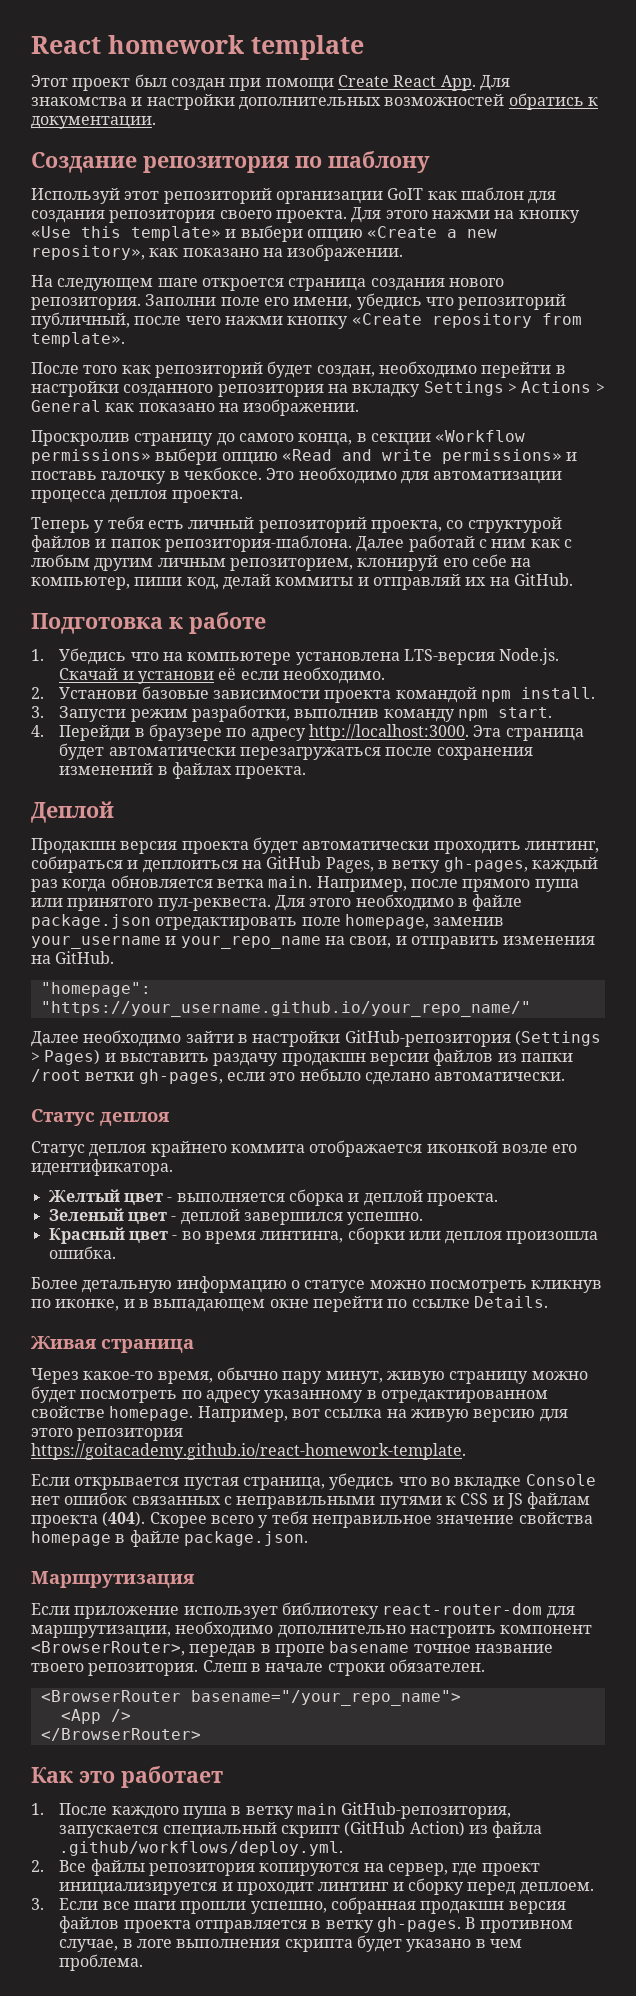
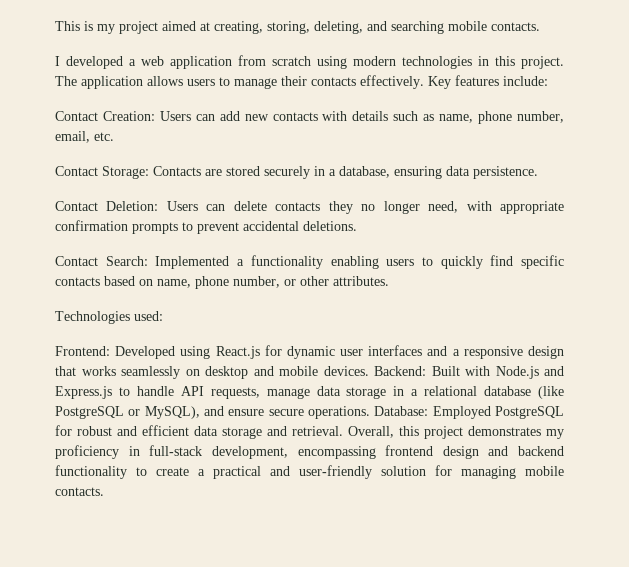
[31,35,364,60] [31,74,510,91] [31,93,598,110] [31,116,156,129] [31,151,430,173] [31,187,557,204] [31,207,580,223] [31,225,498,242] [31,244,404,261] [31,275,504,291] [31,293,567,310] [31,312,582,329] [31,332,125,347] [31,361,566,378] [31,381,605,397] [31,399,360,416] [31,430,526,446] [31,448,578,465] [31,467,563,484] [31,490,243,503] [31,516,562,533] [31,535,572,552] [31,554,532,571] [31,573,573,590] [31,612,266,634] [31,648,560,665] [59,667,386,684] [31,686,596,703] [31,705,553,722] [31,724,584,741] [59,743,533,760] [59,762,307,779] [31,801,114,823] [31,837,599,854] [31,856,598,873] [31,875,579,892] [31,894,523,911] [31,914,505,930] [31,936,596,949] [31,951,115,964] [40,982,151,997] [40,1001,531,1017] [31,1030,601,1047] [31,1049,573,1066] [31,1068,566,1085] [31,1109,170,1126] [31,1140,578,1157] [31,1159,173,1176] [48,1189,498,1206] [48,1208,424,1225] [48,1227,599,1244] [48,1246,116,1259] [31,1276,603,1293] [31,1296,548,1312] [31,1336,194,1353] [31,1367,588,1384] [31,1386,548,1403] [31,1406,568,1422] [31,1428,184,1441] [31,1443,466,1460] [31,1473,596,1490] [31,1492,591,1509] [31,1511,593,1528] [31,1530,308,1547] [31,1571,195,1588] [31,1602,575,1619] [31,1621,593,1638] [31,1641,553,1657] [31,1659,485,1676] [40,1690,461,1706] [60,1709,131,1724] [40,1728,201,1741] [31,1766,223,1788] [31,1802,512,1819] [59,1821,543,1838] [59,1841,344,1856] [31,1859,540,1876] [59,1878,594,1895] [31,1897,566,1914] [59,1916,573,1933] [59,1935,523,1952] [59,1954,144,1971] React homework template // Этот проект был создан при помощи Create React App. Для знакомства и настройки дополнительных возможностей обратись к документации. // Создание репозитория по шаблону // Используй этот репозиторий организации GoIT как шаблон для создания репозитория своего проекта. Для этого нажми на кнопку «Use this template» и выбери опцию «Create a new repository», как показано на изображении. // На следующем шаге откроется страница создания нового репозитория. Заполни поле его имени, убедись что репозиторий публичный, после чего нажми кнопку «Create repository from template». // После того как репозиторий будет создан, необходимо перейти в настройки созданного репозитория на вкладку Settings > Actions > General как показано на изображении. // Проскролив страницу до самого конца, в секции «Workflow permissions» выбери опцию «Read and write permissions» и поставь галочку в чекбоксе. Это необходимо для автоматизации процесса деплоя проекта. // Теперь у тебя есть личный репозиторий проекта, со структурой файлов и папок репозитория-шаблона. Далее работай с ним как с любым другим личным репозиторием, клонируй его себе на компьютер, пиши код, делай коммиты и отправляй их на GitHub. // Подготовка к работе // 1. Убедись что на компьютере установлена LTS-версия Node.js. Скачай и установи её если необходимо. // 2. Установи базовые зависимости проекта командой npm install. // 3. Запусти режим разработки, выполнив команду npm start. // 4. Перейди в браузере по адресу http://localhost:3000. Эта страница будет автоматически перезагружаться после сохранения изменений в файлах проекта. // Деплой // Продакшн версия проекта будет автоматически проходить линтинг, собираться и деплоиться на GitHub Pages, в ветку gh-pages, каждый раз когда обновляется ветка main. Например, после прямого пуша или принятого пул-реквеста. Для этого необходимо в файле package.json отредактировать поле homepage, заменив your_username и your_repo_name на свои, и отправить изменения на GitHub. // "homepage": "https://your_username.github.io/your_repo_name/" // Далее необходимо зайти в настройки GitHub-репозитория (Settings > Pages) и выставить раздачу продакшн версии файлов из папки /root ветки gh-pages, если это небыло сделано автоматически. // Статус деплоя // Статус деплоя крайнего коммита отображается иконкой возле его идентификатора. // Желтый цвет - выполняется сборка и деплой проекта. // Зеленый цвет - деплой завершился успешно. // Красный цвет - во время линтинга, сборки или деплоя произошла ошибка. // Более детальную информацию о статусе можно посмотреть кликнув по иконке, и в выпадающем окне перейти по ссылке Details. // Живая страница // Через какое-то время, обычно пару минут, живую страницу можно будет посмотреть по адресу указанному в отредактированном свойстве homepage. Например, вот ссылка на живую версию для этого репозитория https://goitacademy.github.io/react-homework-template. // Если открывается пустая страница, убедись что во вкладке Console нет ошибок связанных с неправильными путями к CSS и JS файлам проекта (404). Скорее всего у тебя неправильное значение свойства homepage в файле package.json. // Маршрутизация // Если приложение использует библиотеку react-router-dom для маршрутизации, необходимо дополнительно настроить компонент <BrowserRouter>, передав в пропе basename точное название твоего репозитория. Слеш в начале строки обязателен. // <BrowserRouter basename="/your_repo_name"> // <App /> // </BrowserRouter> // Как это работает // 1. После каждого пуша в ветку main GitHub-репозитория, запускается специальный скрипт (GitHub Action) из файла .github/workflows/deploy.yml. // 2. Все файлы репозитория копируются на сервер, где проект инициализируется и проходит линтинг и сборку перед деплоем. // 3. Если все шаги прошли успешно, собранная продакшн версия файлов проекта отправляется в ветку gh-pages. В противном случае, в логе выполнения скрипта будет указано в чем проблема. -> [55,21,540,34] [55,55,564,69] [55,75,548,89] [55,111,564,124] [55,131,114,143] [55,166,538,179] [55,201,564,214] [55,220,357,234] [55,255,564,269] [55,276,389,289] [55,311,163,324] [55,345,564,359] [55,366,564,379] [55,386,565,399] [55,406,564,419] [55,425,564,439] [55,445,564,459] [55,465,564,479] [55,487,104,496] This is my project aimed at creating, storing, deleting, and searching mobile contacts. // I developed a web application from scratch using modern technologies in this project. The application allows users to manage their contacts effectively. Key features include: // Contact Creation: Users can add new contacts with details such as name, phone number, email, etc. // Contact Storage: Contacts are stored securely in a database, ensuring data persistence. // Contact Deletion: Users can delete contacts they no longer need, with appropriate confirmation prompts to prevent accidental deletions. // Contact Search: Implemented a functionality enabling users to quickly find specific contacts based on name, phone number, or other attributes. // Technologies used: // Frontend: Developed using React.js for dynamic user interfaces and a responsive design that works seamlessly on desktop and mobile devices. Backend: Built with Node.js and Express.js to handle API requests, manage data storage in a relational database (like PostgreSQL or MySQL), and ensure secure operations. Database: Employed PostgreSQL for robust and efficient data storage and retrieval. Overall, this project demonstrates my proficiency in full-stack development, encompassing frontend design and backend functionality to create a practical and user-friendly solution for managing mobile contacts.

